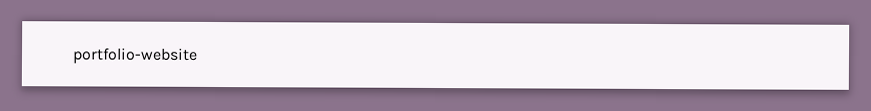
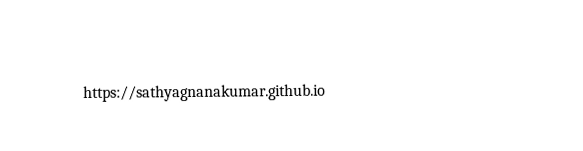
[72,47,198,64] portfolio-website -> [83,83,326,103] https://sathyagnanakumar.github.io

